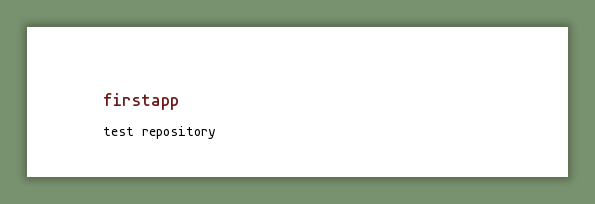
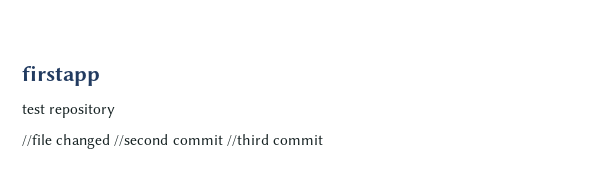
(216, 132) none -> [22,134,323,149] // //file changed //second commit //third commit

